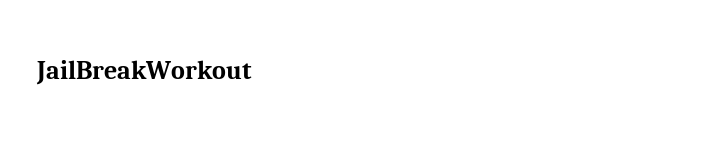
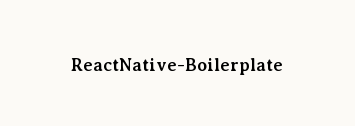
[36,60,252,85] JailBreakWorkout -> [71,58,283,75] ReactNative-Boilerplate

